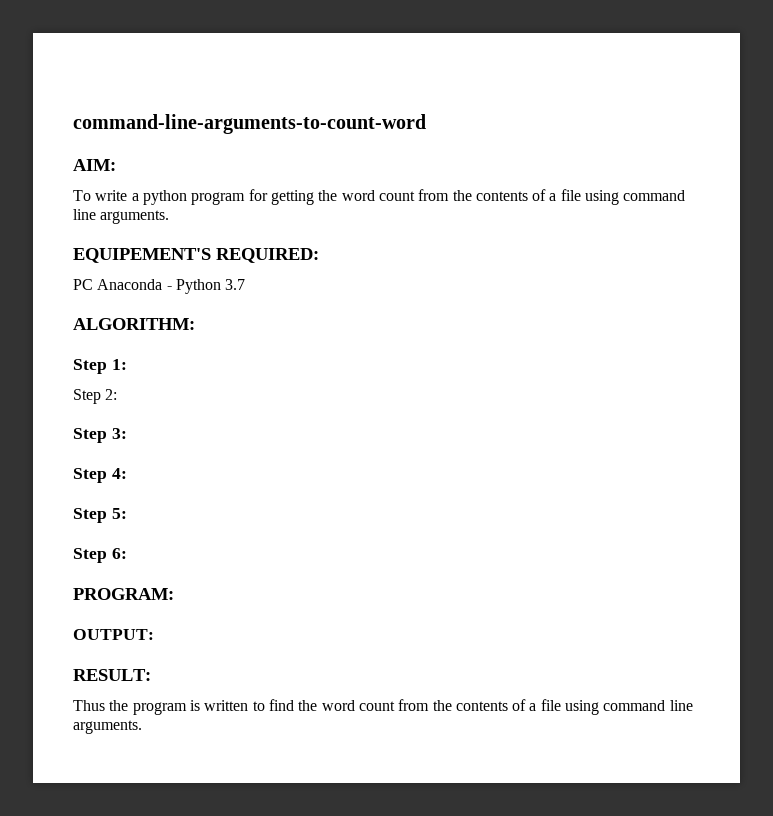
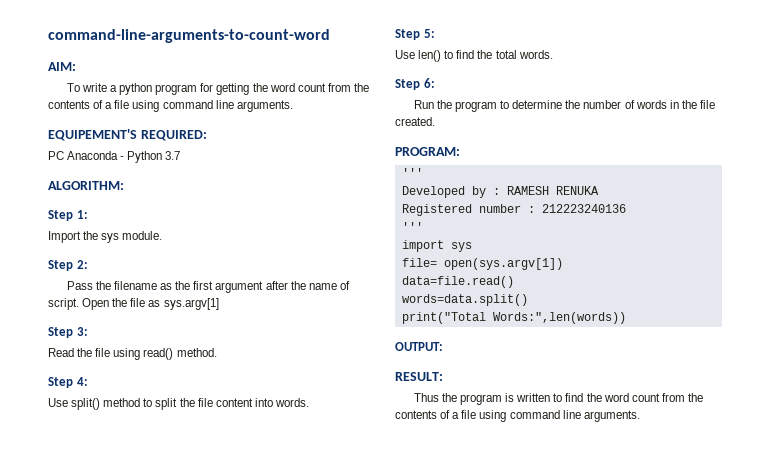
[73,389,118,404] [73,428,127,443] [73,468,127,483] [73,508,127,523] [73,548,127,563] [73,588,174,600] Step 2: // Step 3: // Step 4: // Step 5: // Step 6: // PROGRAM: -> [48,231,163,243] [48,260,88,271] [66,281,350,293] [48,298,219,310] [48,327,88,338] [48,348,217,360] [48,377,88,388] [48,398,309,410] [395,29,435,40] [395,50,553,62] [395,78,435,90] [413,100,715,112] [395,117,435,126] [395,147,460,156] [401,168,423,177] [401,186,599,198] [401,204,626,216] [401,222,423,231] [401,240,472,252] [401,258,563,270] [401,276,514,288] [401,294,528,306] [401,312,626,324] Import the sys module. // Step 2: // Pass the filename as the first argument after the name of script. Open the file as sys.argv[1] // Step 3: // Read the file using read() method. // Step 4: // Use split() method to split the file content into words. // Step 5: // Use len() to find the total words. // Step 6: // Run the program to determine the number of words in the file created. // PROGRAM: // ''' // Developed by : RAMESH RENUKA // Registered number : 212223240136 // ''' // import sys // file= open(sys.argv[1]) // data=file.read() // words=data.split() // print("Total Words:",len(words))

